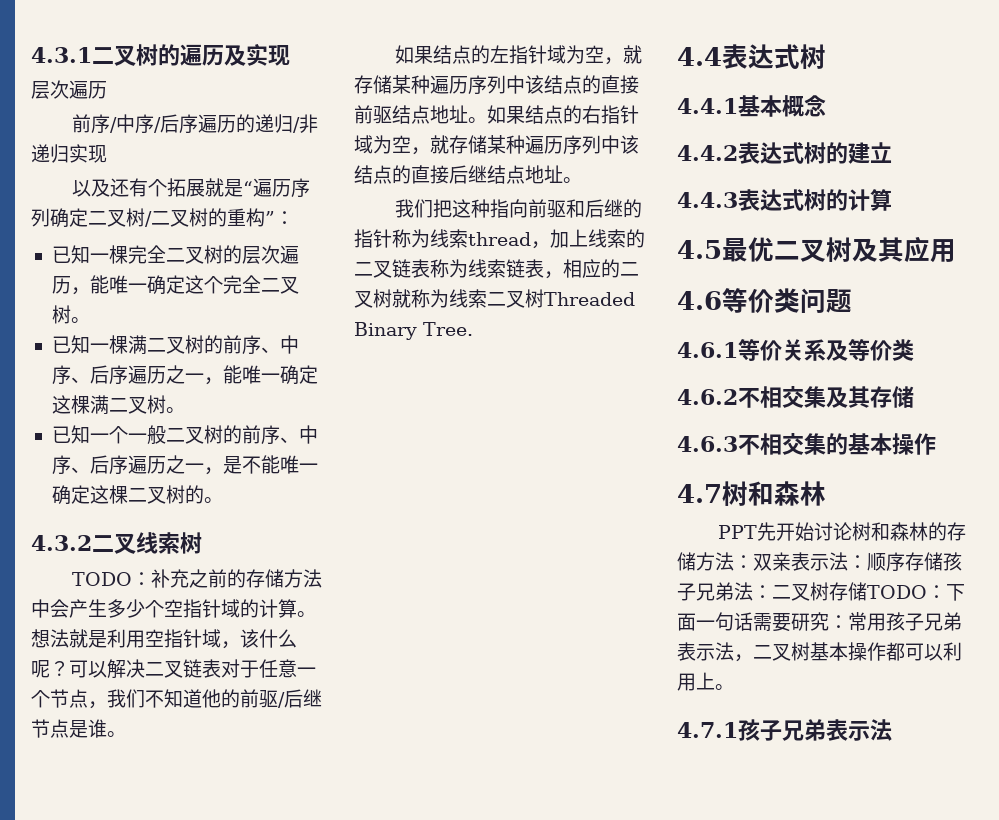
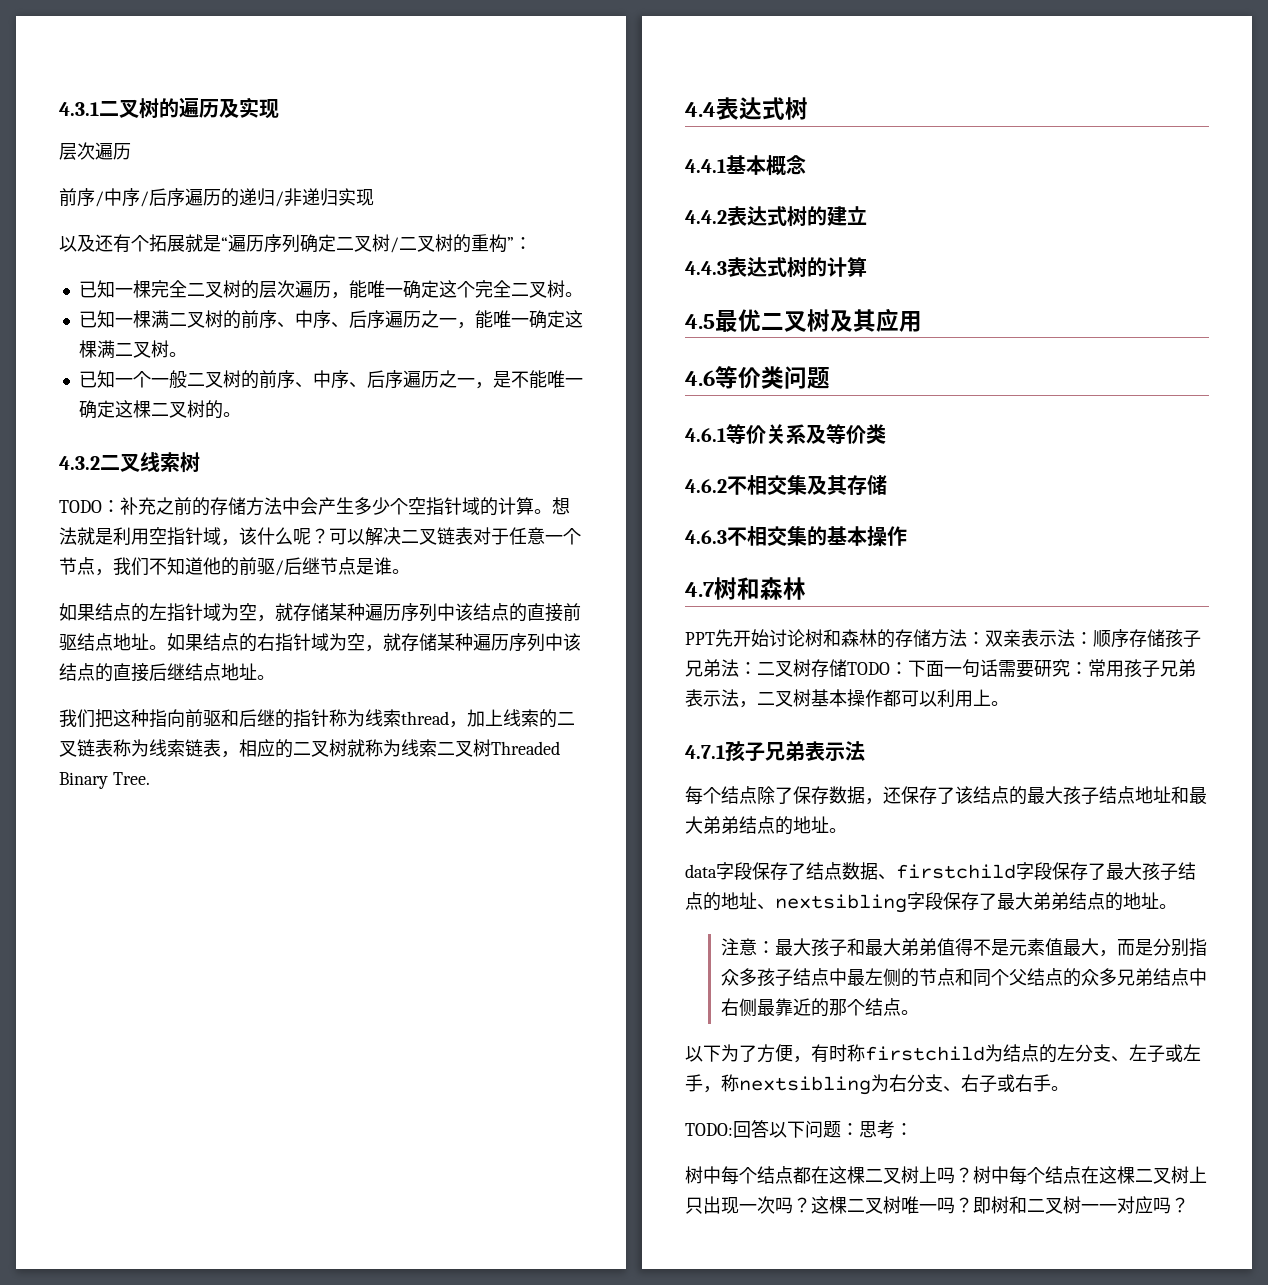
(892, 730) none -> [685,786,1207,805] [685,816,847,835] [685,862,1196,881] [685,892,1177,913] [720,938,1207,957] [720,968,1207,987] [720,998,919,1017] [685,1044,1201,1063] [685,1074,1069,1095] [685,1120,913,1139] [685,1166,1207,1185] [685,1196,1189,1214] // 每个结点除了保存数据，还保存了该结点的最大孩子结点地址和最大弟弟结点的地址。 // data字段保存了结点数据、firstchild字段保存了最大孩子结点的地址、nextsibling字段保存了最大弟弟结点的地址。 // 注意：最大孩子和最大弟弟值得不是元素值最大，而是分别指众多孩子结点中最左侧的节点和同个父结点的众多兄弟结点中右侧最靠近的那个结点。 // 以下为了方便，有时称firstchild为结点的左分支、左子或左手，称nextsibling为右分支、右子或右手。 // TODO:回答以下问题：思考： // 树中每个结点都在这棵二叉树上吗？树中每个结点在这棵二叉树上只出现一次吗？这棵二叉树唯一吗？即树和二叉树一一对应吗？

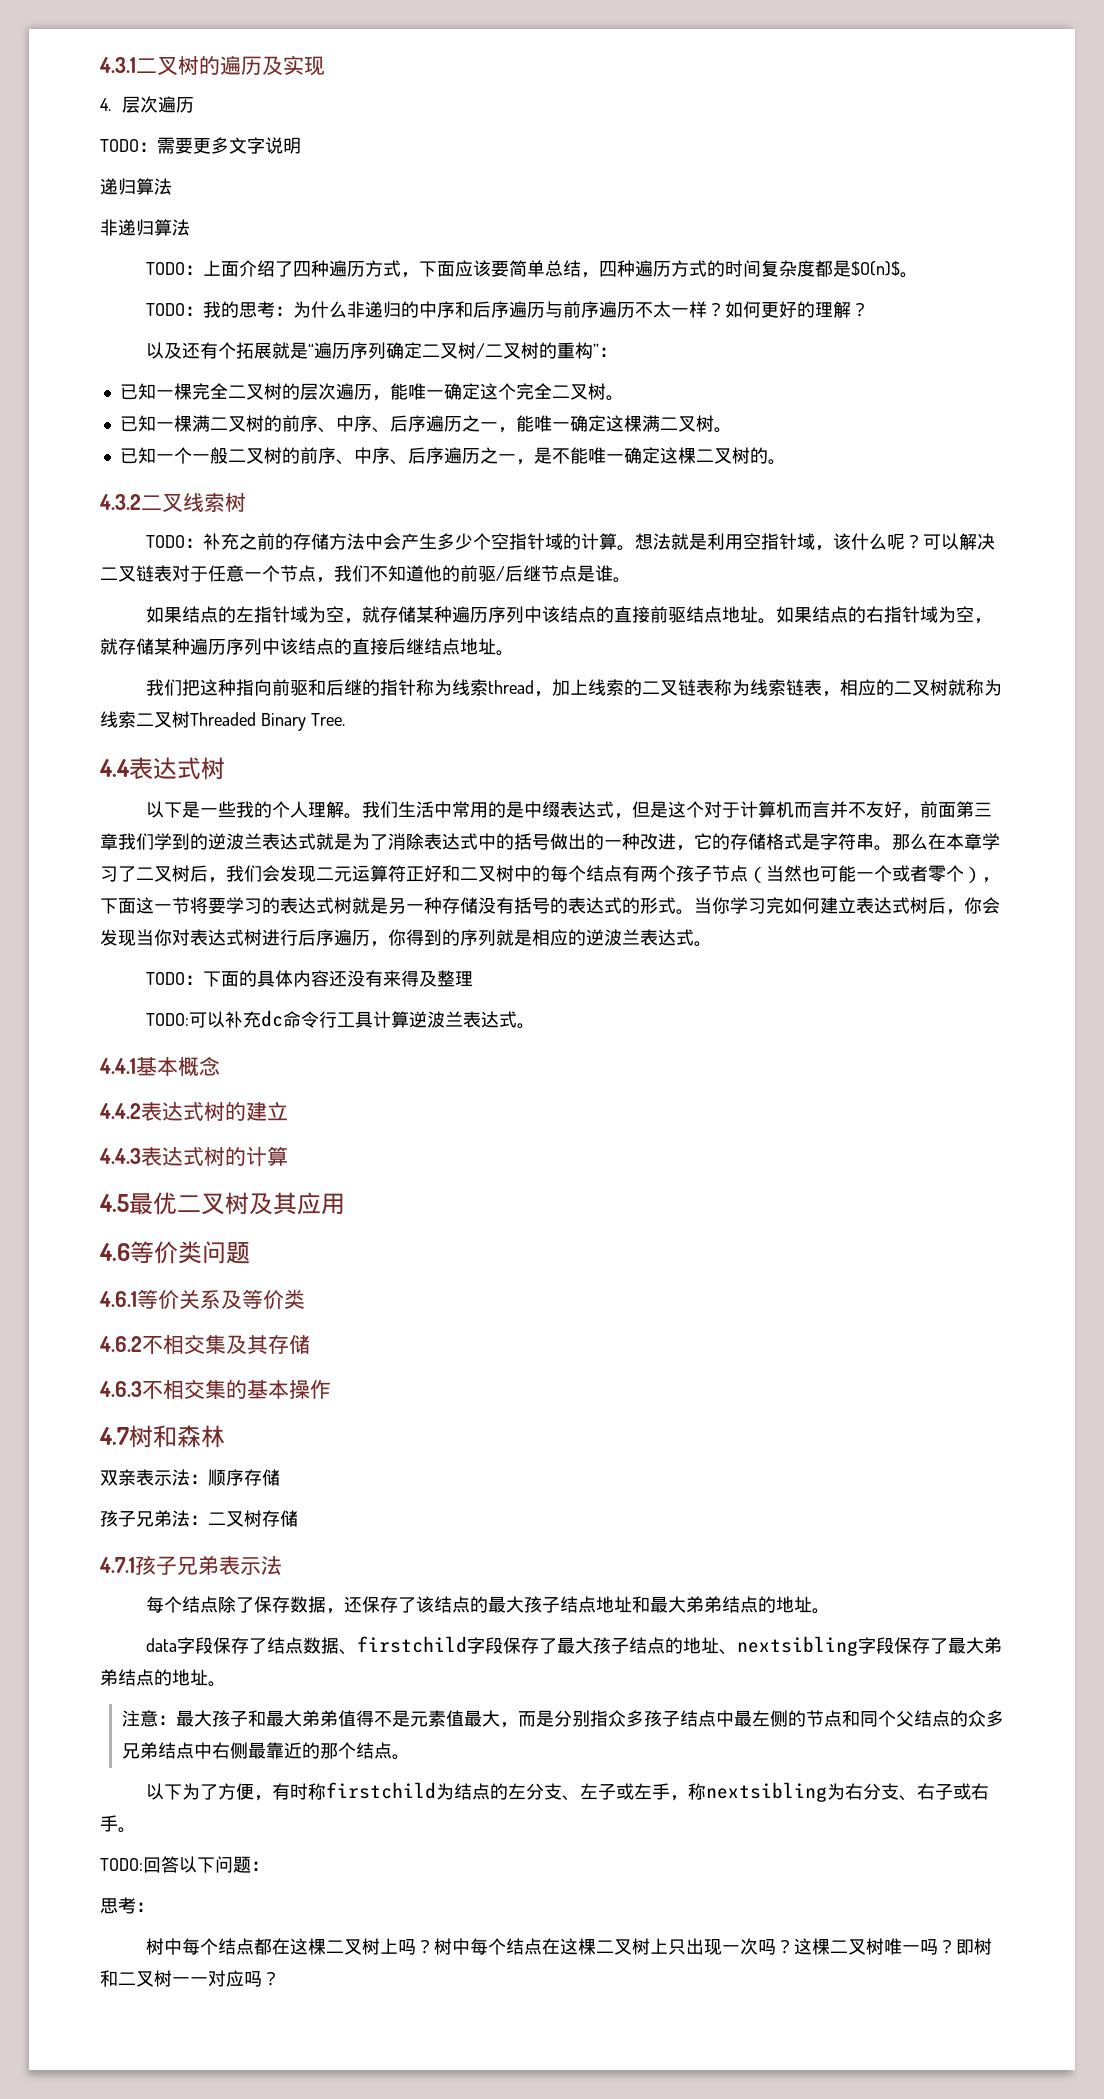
(279, 109) none -> [100,98,111,111] 4.
[59,188,374,207] 前序/中序/后序遍历的递归/非递归实现 -> [100,137,301,154] [100,178,172,195] [100,219,190,236] [145,260,918,278] [145,301,869,318] TODO：需要更多文字说明 // 递归算法 // 非递归算法 // TODO：上面介绍了四种遍历方式，下面应该要简单总结，四种遍历方式的时间复杂度都是$O(n)$。 // TODO：我的思考：为什么非递归的中序和后序遍历与前序遍历不太一样？如何更好的理解？
(808, 108) none -> [145,801,992,819] [100,833,1000,851] [100,865,1000,883] [100,897,1000,915] [100,929,712,947] [145,970,473,987] [145,1010,535,1029] // 以下是一些我的个人理解。我们生活中常用的是中缀表达式，但是这个对于计算机而言并不友好，前面第三章我们学到的逆波兰表达式就是为了消除表达式中的括号做出的一种改进，它的存储格式是字符串。那么在本章学习了二叉树后，我们会发现二元运算符正好和二叉树中的每个结点有两个孩子节点（当然也可能一个或者零个），下面这一节将要学习的表达式树就是另一种存储没有括号的表达式的形式。当你学习完如何建立表达式树后，你会发现当你对表达式树进行后序遍历，你得到的序列就是相应的逆波兰表达式。 // TODO：下面的具体内容还没有来得及整理 // TODO:可以补充dc命令行工具计算逆波兰表达式。
[685,629,985,648] PPT先开始讨论树和森林的存储方法： -> (225, 1436) none
(1165, 638) none -> (280, 1477) //
[847,659,1196,678] [685,689,1009,708] TODO：下面一句话需要研究：常用孩子兄弟表示法，二叉树基本操作都可以利用上。 -> (298, 1518) none
(859, 1129) none -> (269, 1866) //

